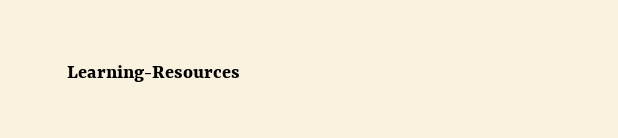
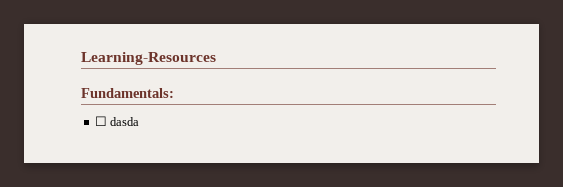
(240, 73) none -> [81,88,174,98] [94,116,140,126] // Fundamentals: // ☐ dasda

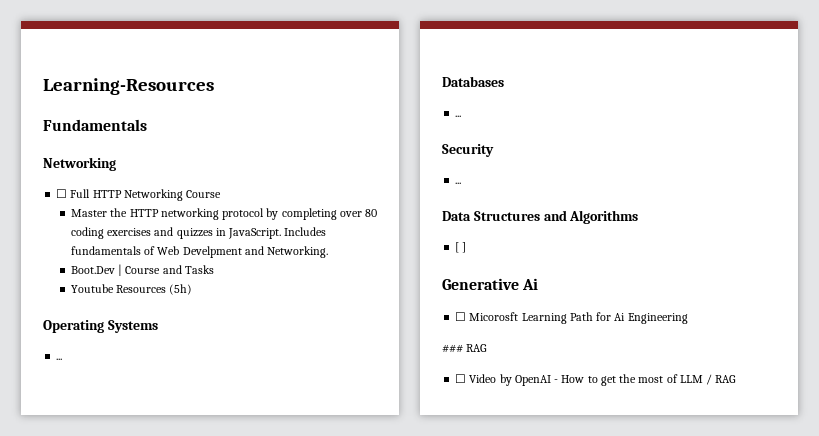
[81,88,174,98] [94,116,140,126] Fundamentals: // ☐ dasda -> [43,119,147,131] [43,157,116,171] [56,189,222,201] [71,208,377,220] [71,227,327,239] [71,246,329,258] [71,264,214,276] [71,284,193,295] [43,320,158,333] [56,358,63,360] [442,76,504,87] [455,115,462,117] [442,144,494,157] [455,182,462,184] [442,210,639,224] [455,242,467,253] [442,278,539,290] [455,312,688,324] [442,344,488,353] [455,374,737,386] Fundamentals // Networking // ☐ Full HTTP Networking Course // Master the HTTP networking protocol by completing over 80 coding exercises and quizzes in JavaScript. Includes fundamentals of Web Develpment and Networking. // Boot.Dev | Course and Tasks // Youtube Resources (5h) // Operating Systems // ... // Databases // ... // Security // ... // Data Structures and Algorithms // [ ] // Generative Ai // ☐ Micorosft Learning Path for Ai Engineering // ### RAG // ☐ Video by OpenAI - How to get the most of LLM / RAG

